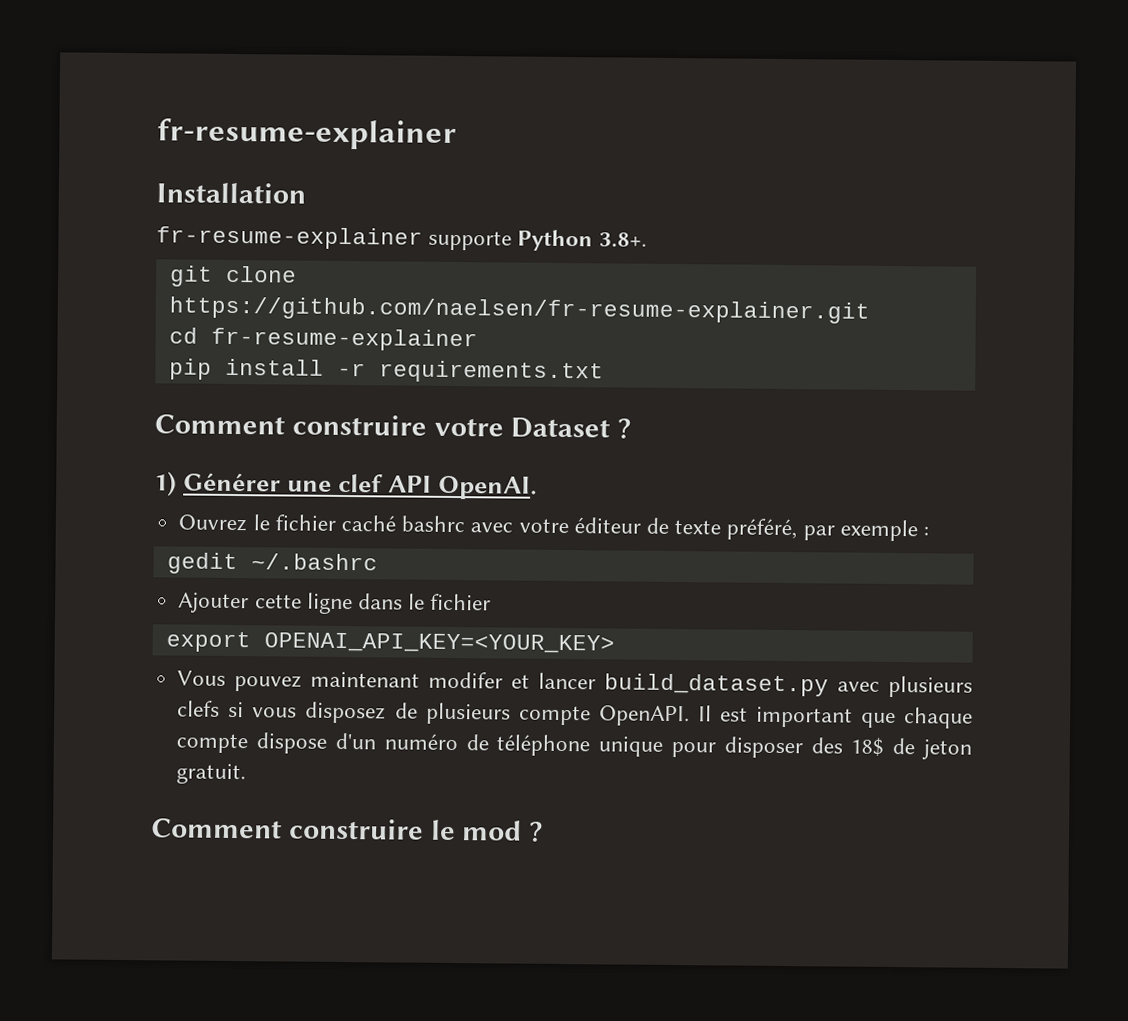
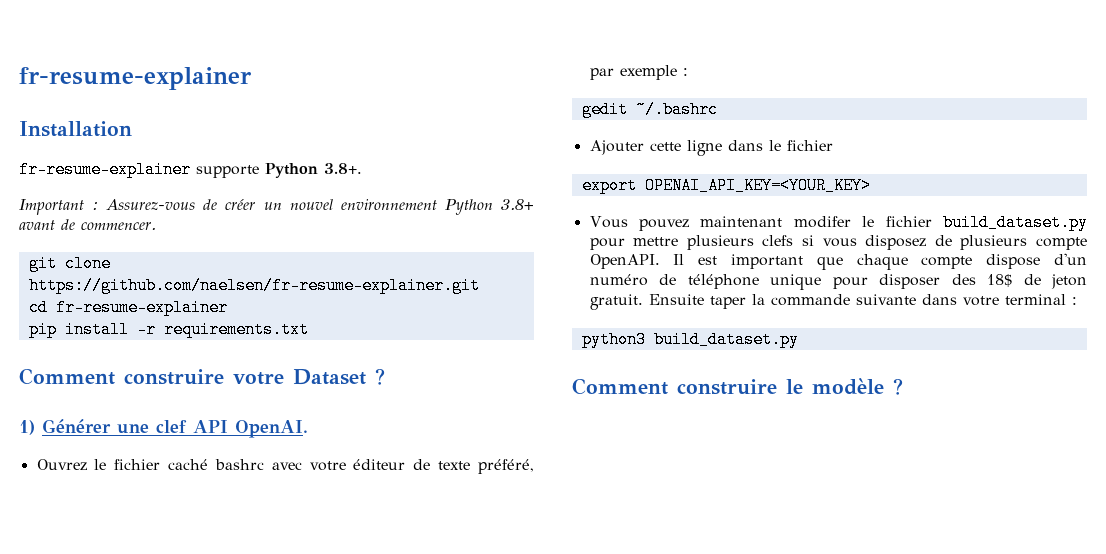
(647, 240) none -> [19,199,534,215] [19,219,156,230] // Important : Assurez-vous de créer un nouvel environnement Python 3.8+ avant de commencer.
[511,672,881,697] et lancer build_dataset.py avec -> [862,214,1088,231] [589,237,679,250] le fichier build_dataset.py pour mettre
(247, 774) none -> [648,294,1077,309] [581,331,799,348] Ensuite taper la commande suivante dans votre terminal : // python3 build_dataset.py
[462,820,523,841] mod -> [812,378,884,395] modèle

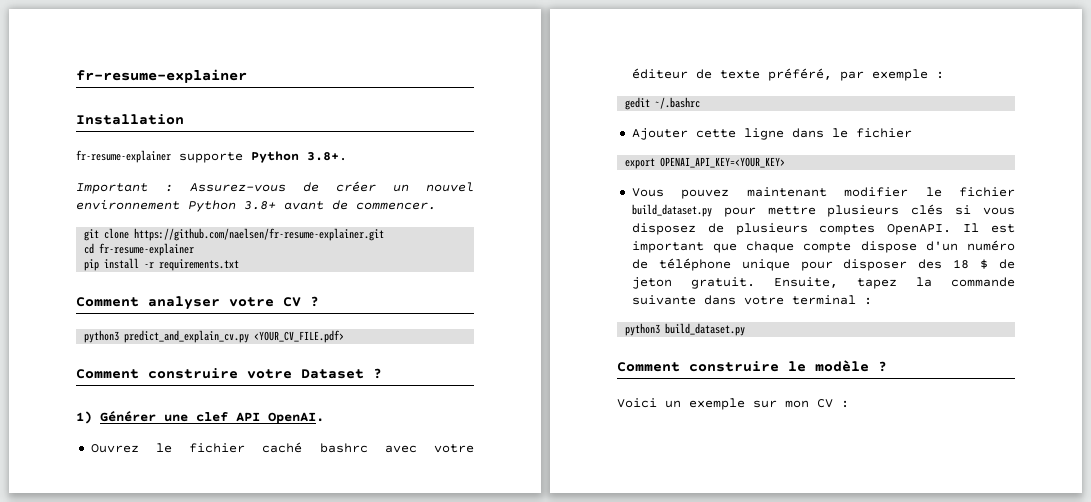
(309, 329) none -> [76,296,319,310] [84,330,345,343] // Comment analyser votre CV ? // python3 predict_and_explain_cv.py <YOUR_CV_FILE.pdf>
[793,216,851,228] modifer -> [844,187,909,197] modifier
[762,235,794,246] clefs -> [911,204,944,215] clés
[1036,237,1087,250] compte -> [819,224,876,235] comptes
[987,274,1013,287] 18$ -> [953,259,989,269] 18 $
[648,294,746,309] Ensuite taper -> [773,277,897,289] Ensuite, tapez
(903, 386) none -> [617,398,849,410] // Voici un exemple sur mon CV :

